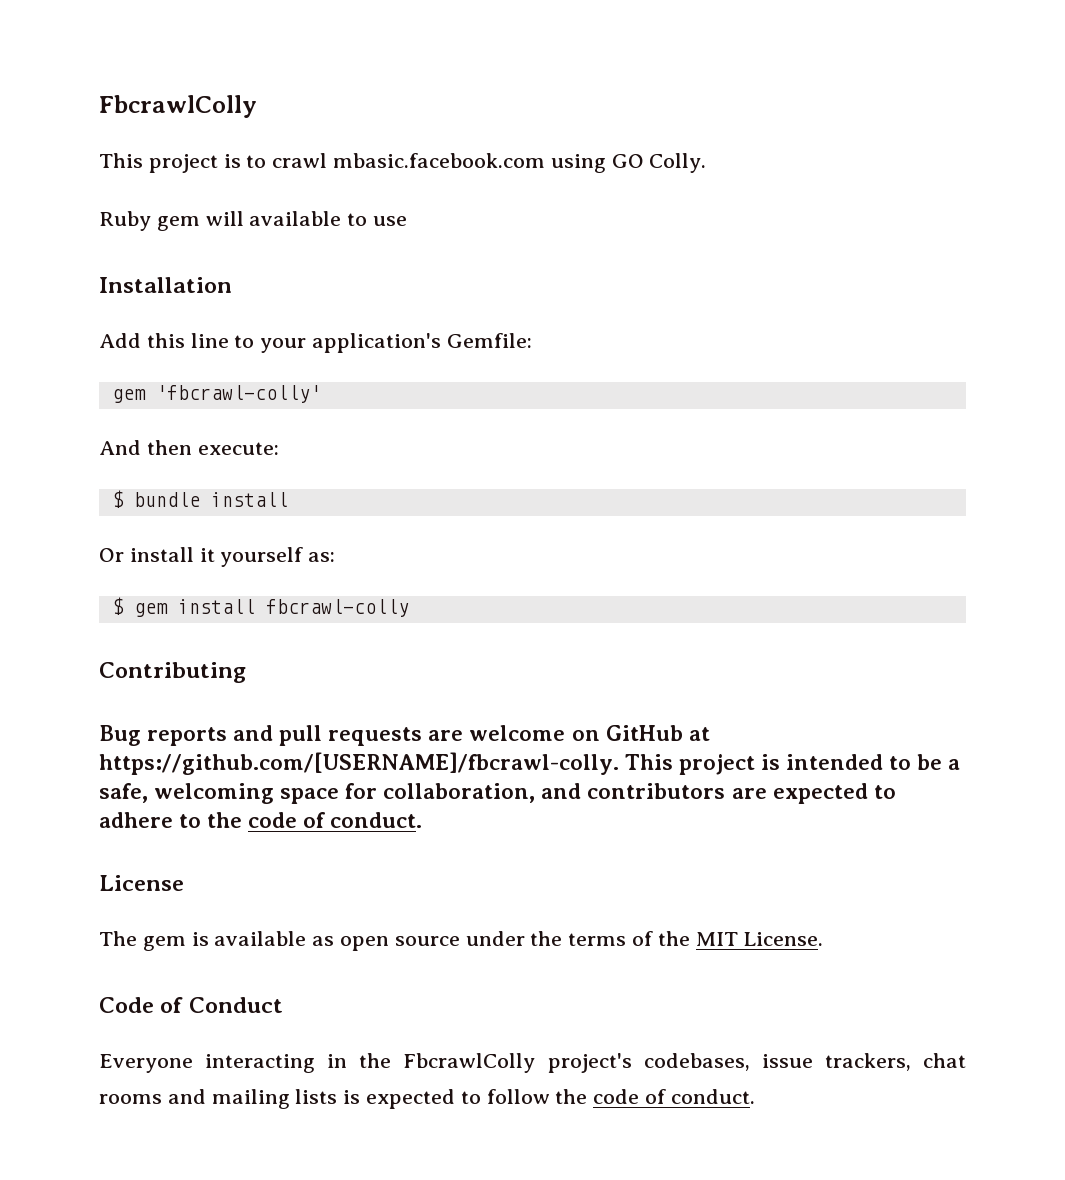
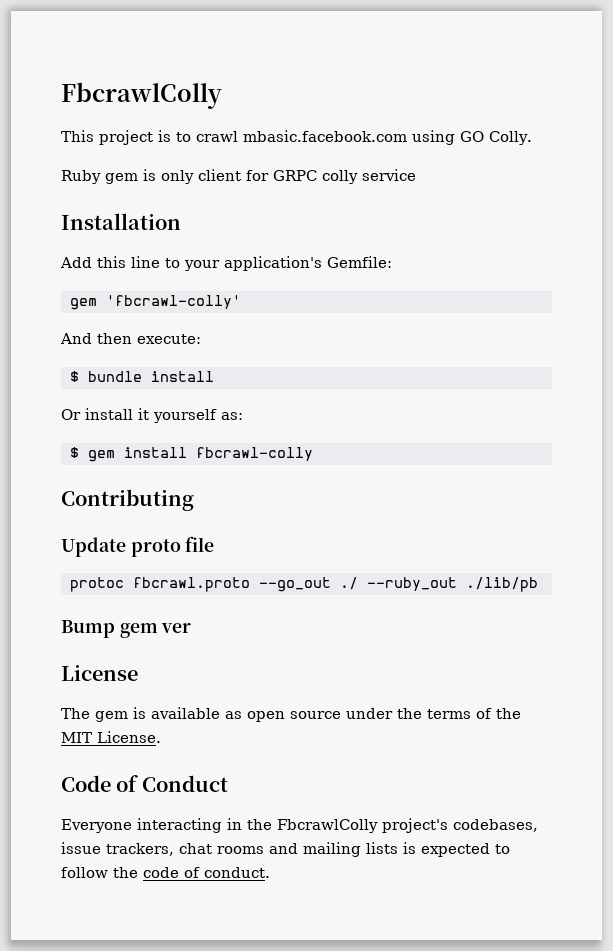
[205,211,408,226] will available to use -> [143,169,416,184] is only client for GRPC colly service
[99,725,710,746] [99,752,961,775] [99,783,896,804] [99,812,423,828] Bug reports and pull requests are welcome on GitHub at https://github.com/[USERNAME]/fbcrawl-colly. This project is intended to be a safe, welcoming space for collaboration, and contributors are expected to adhere to the code of conduct. -> [61,536,215,557] [70,577,538,592] [61,620,192,638] Update proto file // protoc fbcrawl.proto --go_out ./ --ruby_out ./lib/pb // Bump gem ver

